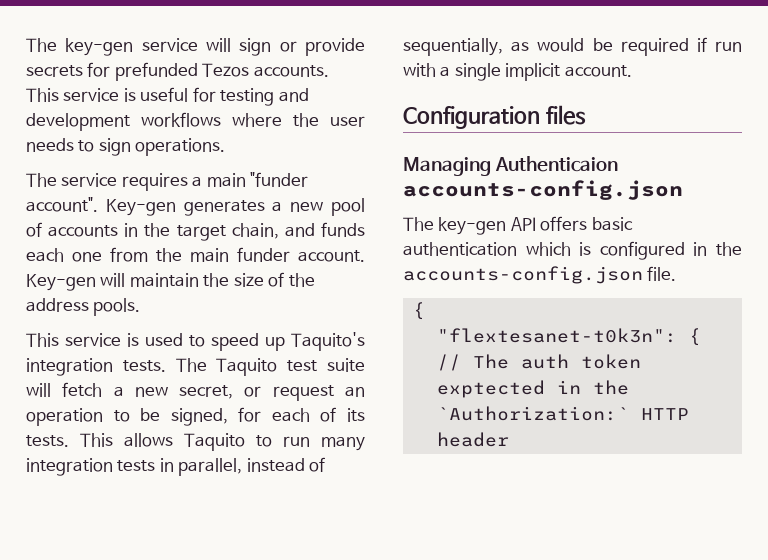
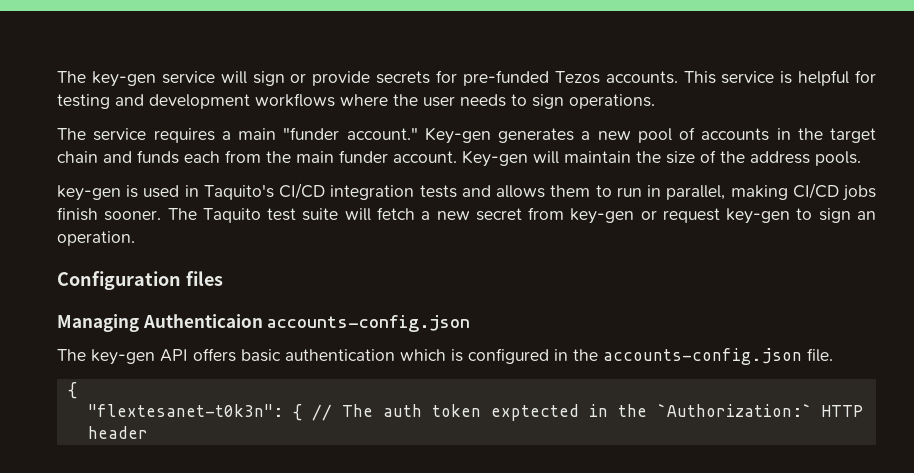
[114,62,198,81] prefunded -> [462,70,549,86] pre-funded
[140,87,189,102] useful -> [798,70,850,86] helpful
[26,197,98,212] account". -> [346,127,418,140] account."
[231,223,279,239] chain, -> [57,151,98,163] chain
[72,252,102,262] one -> (220, 157) none
[26,332,366,351] [26,358,166,376] This service is used to speed up Taquito's integration tests. -> [57,183,877,201] [57,207,162,221] key-gen is used in Taquito's CI/CD integration tests and allows them to run in parallel, making CI/CD jobs finish sooner.
[179,385,366,401] [26,407,365,426] [26,433,366,451] [26,457,326,476] [403,37,742,56] [403,63,632,81] secret, or request an operation to be signed, for each of its tests. This allows Taquito to run many integration tests in parallel, instead of sequentially, as would be required if run with a single implicit account. -> [475,207,877,224] [57,231,135,246] secret from key-gen or request key-gen to sign an operation.

